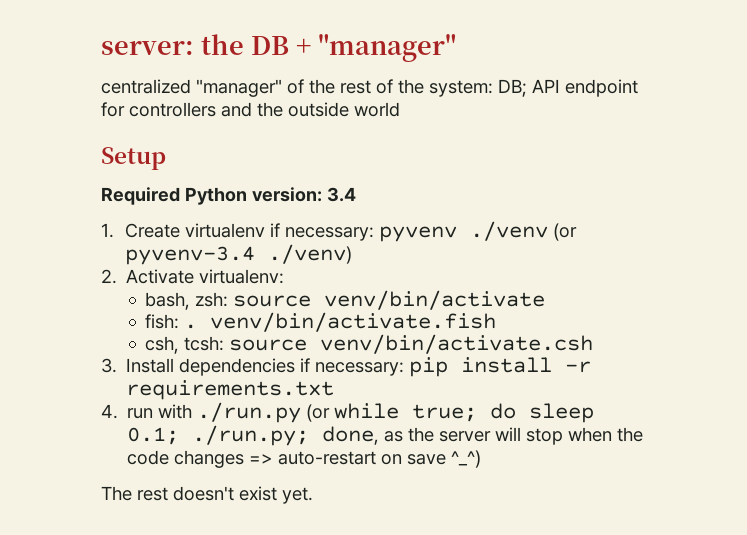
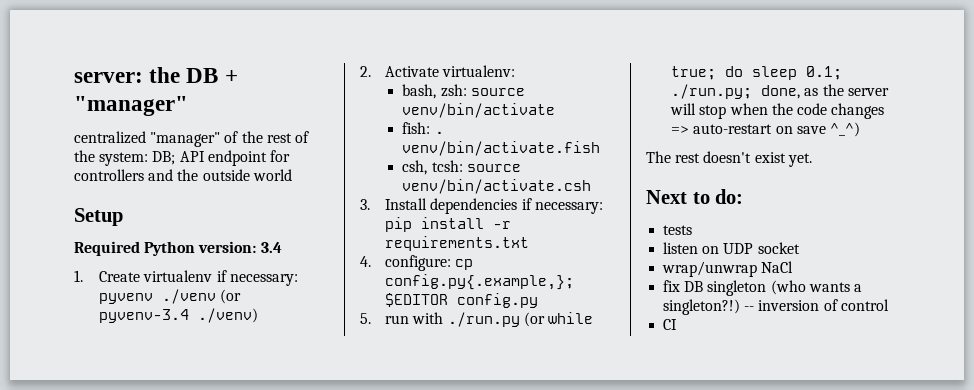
(118, 411) none -> [385,255,474,271] [385,274,575,290] [385,293,539,308] [360,313,371,324] configure: cp config.py{.example,}; $EDITOR config.py // 5.
(313, 495) none -> [646,189,744,204] [663,225,693,235] [663,242,800,254] [662,261,794,277] [663,280,862,296] [663,299,889,315] [663,319,678,330] // Next to do: // tests // listen on UDP socket // wrap/unwrap NaCl // fix DB singleton (who wants a singleton?!) -- inversion of control // CI

